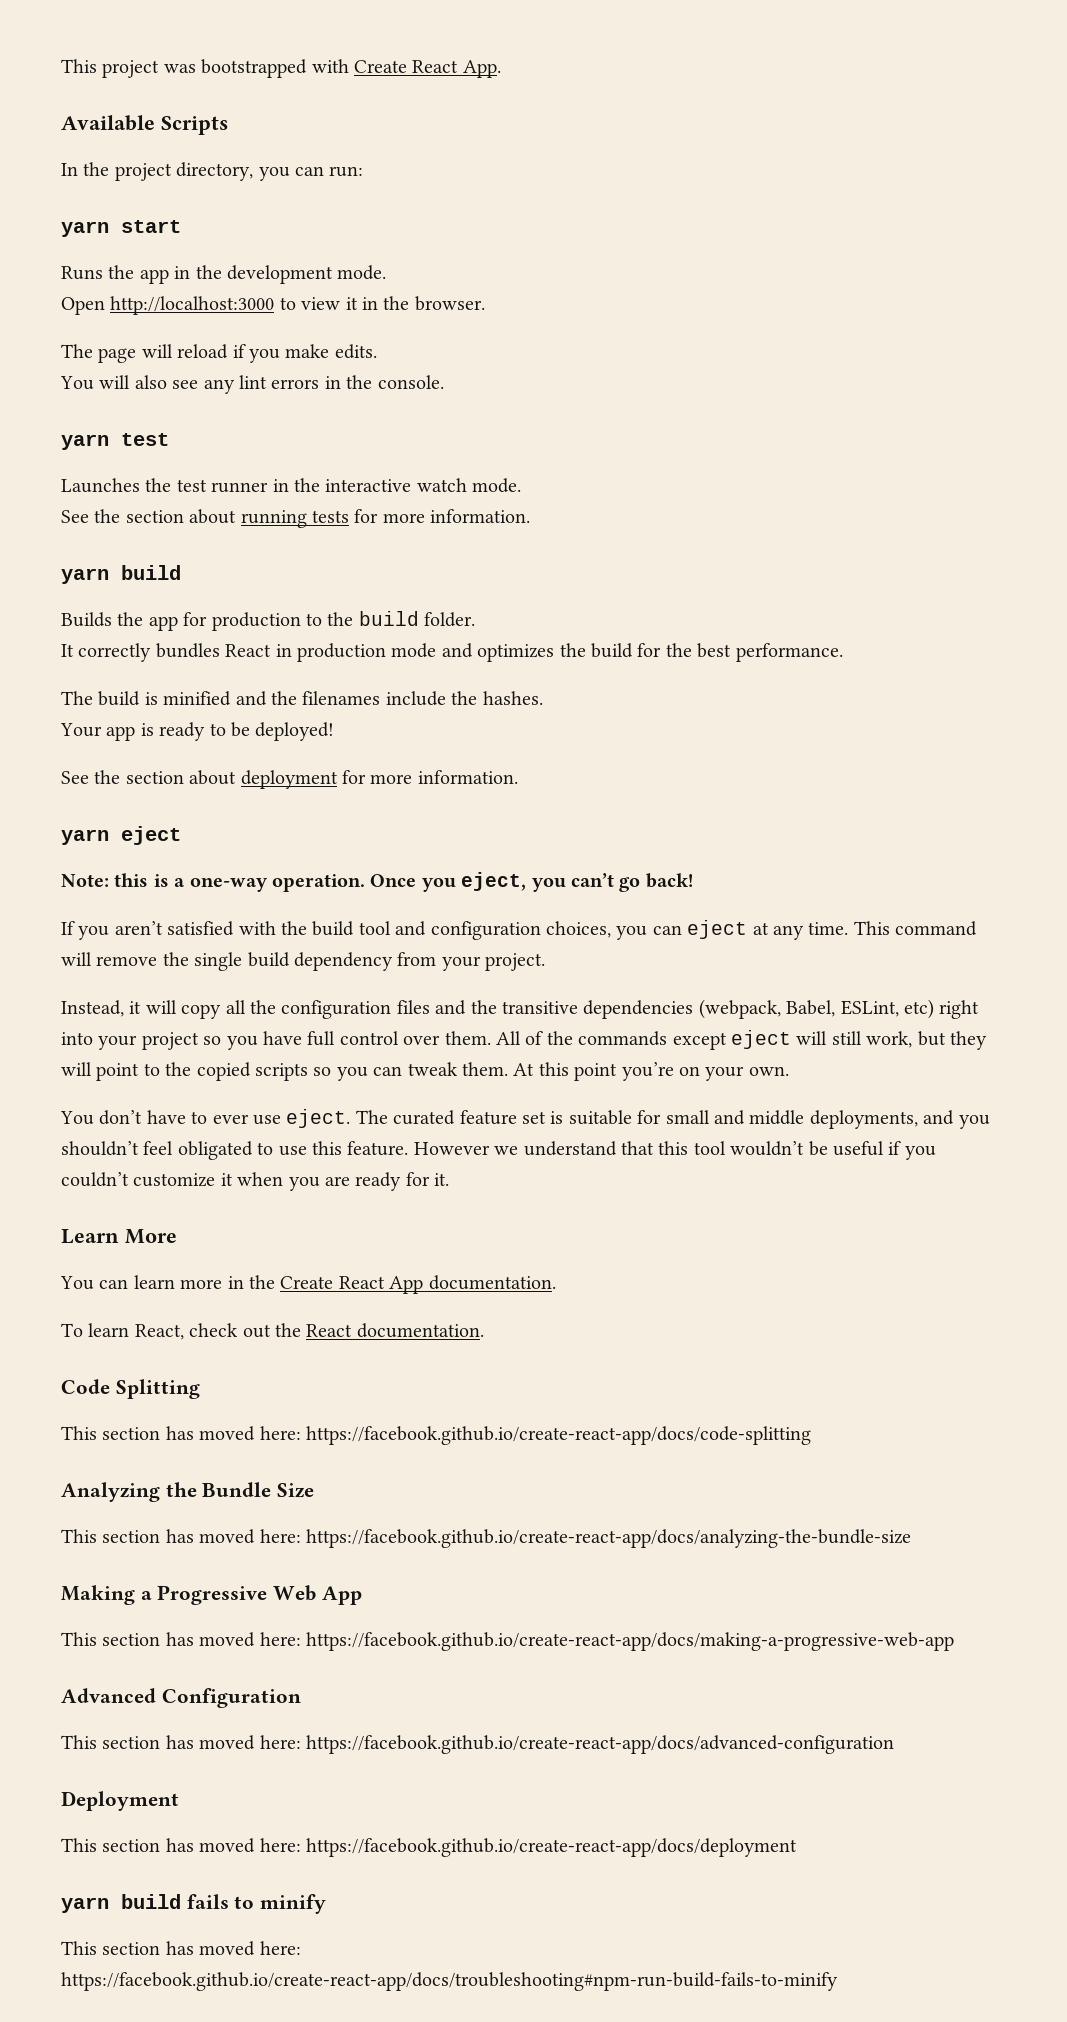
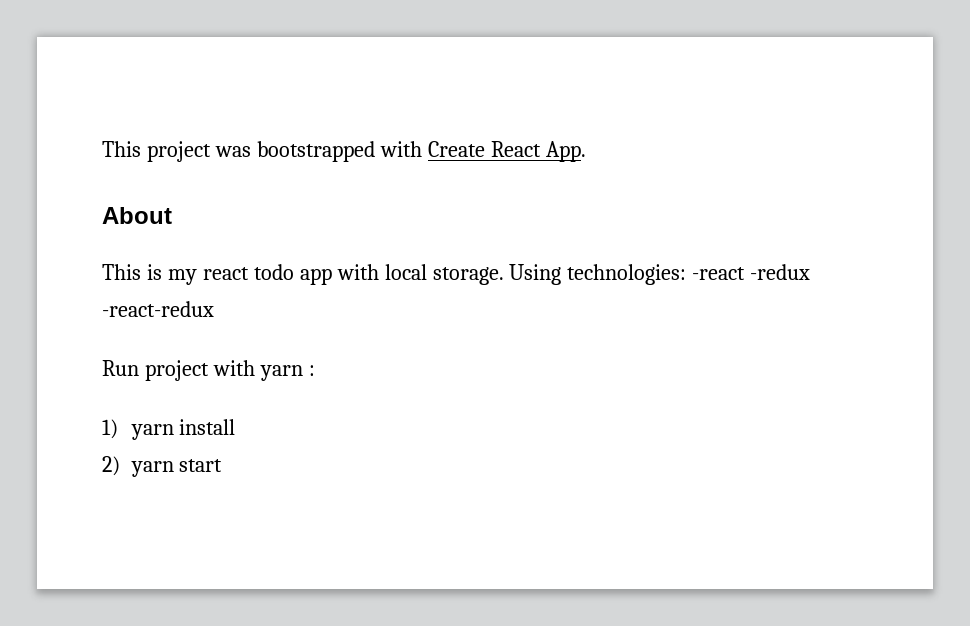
[61,115,228,135] [61,162,364,181] [61,220,181,237] [61,265,387,284] [61,296,485,315] [61,344,377,363] [60,375,444,394] [61,433,169,450] [61,478,522,493] [61,509,531,528] [61,565,181,584] [61,611,476,631] [61,643,843,662] [61,691,543,706] [60,722,335,741] [61,770,518,789] [61,826,181,845] [61,872,693,892] [61,920,978,940] [61,952,546,971] [61,999,980,1019] [61,1030,987,1050] [61,1062,789,1081] [60,1109,990,1129] [61,1141,936,1160] [61,1172,450,1191] [61,1229,177,1244] [60,1275,556,1294] [61,1323,484,1340] [61,1379,200,1399] [61,1426,811,1445] [61,1482,315,1502] [61,1529,911,1548] [61,1585,362,1605] [61,1632,954,1651] [61,1688,301,1708] [61,1735,894,1754] [61,1791,179,1811] [61,1838,797,1857] [61,1894,327,1914] [61,1941,301,1956] [61,1972,838,1991] Available Scripts // In the project directory, you can run: // yarn start // Runs the app in the development mode. // Open http://localhost:3000 to view it in the browser. // The page will reload if you make edits. // You will also see any lint errors in the console. // yarn test // Launches the test runner in the interactive watch mode. // See the section about running tests for more information. // yarn build // Builds the app for production to the build folder. // It correctly bundles React in production mode and optimizes the build for the best performance. // The build is minified and the filenames include the hashes. // Your app is ready to be deployed! // See the section about deployment for more information. // yarn eject // Note: this is a one-way operation. Once you eject, you can’t go back! // If you aren’t satisfied with the build tool and configuration choices, you can eject at any time. This command will remove the single build dependency from your project. // Instead, it will copy all the configuration files and the transitive dependencies (webpack, Babel, ESLint, etc) right into your project so you have full control over them. All of the commands except eject will still work, but they will point to the copied scripts so you can tweak them. At this point you’re on your own. // You don’t have to ever use eject. The curated feature set is suitable for small and middle deployments, and you shouldn’t feel obligated to use this feature. However we understand that this tool wouldn’t be useful if you couldn’t customize it when you are ready for it. // Learn More // You can learn more in the Create React App documentation. // To learn React, check out the React documentation. // Code Splitting // This section has moved here: https://facebook.github.io/create-react-app/docs/code-splitting // Analyzing the Bundle Size // This section has moved here: https://facebook.github.io/create-react-app/docs/analyzing-the-bundle-size // Making a Progressive Web App // This section has moved here: https://facebook.github.io/create-react-app/docs/making-a-progressive-web-app // Advanced Configuration // This section has moved here: https://facebook.github.io/create-react-app/docs/advanced-configuration // Deployment // This section has moved here: https://facebook.github.io/create-react-app/docs/deployment // yarn build fails to minify // This section has moved here: https://facebook.github.io/create-react-app/docs/troubleshooting#npm-run-build-fails-to-minify -> [102,207,172,224] [102,264,811,285] [102,301,214,317] [102,360,315,381] [102,419,236,440] [102,456,223,477] About // This is my react todo app with local storage. Using technologies: -react -redux -react-redux // Run project with yarn : // 1) yarn install // 2) yarn start

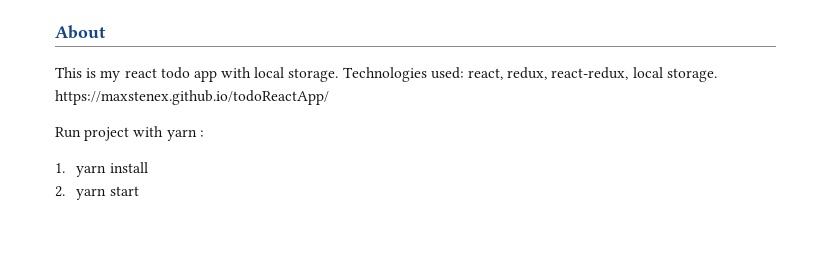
[102,141,586,162] This project was bootstrapped with Create React App. // -> (55, 32) none
[509,264,811,285] [102,301,214,317] Using technologies: -react -redux -react-redux -> [342,67,717,82] [55,90,329,105] Technologies used: react, redux, react-redux, local storage. https://maxstenex.github.io/todoReactApp/
[102,419,118,439] 1) -> [55,163,65,173] 1.
[102,456,120,476] 2) -> [55,186,65,197] 2.

